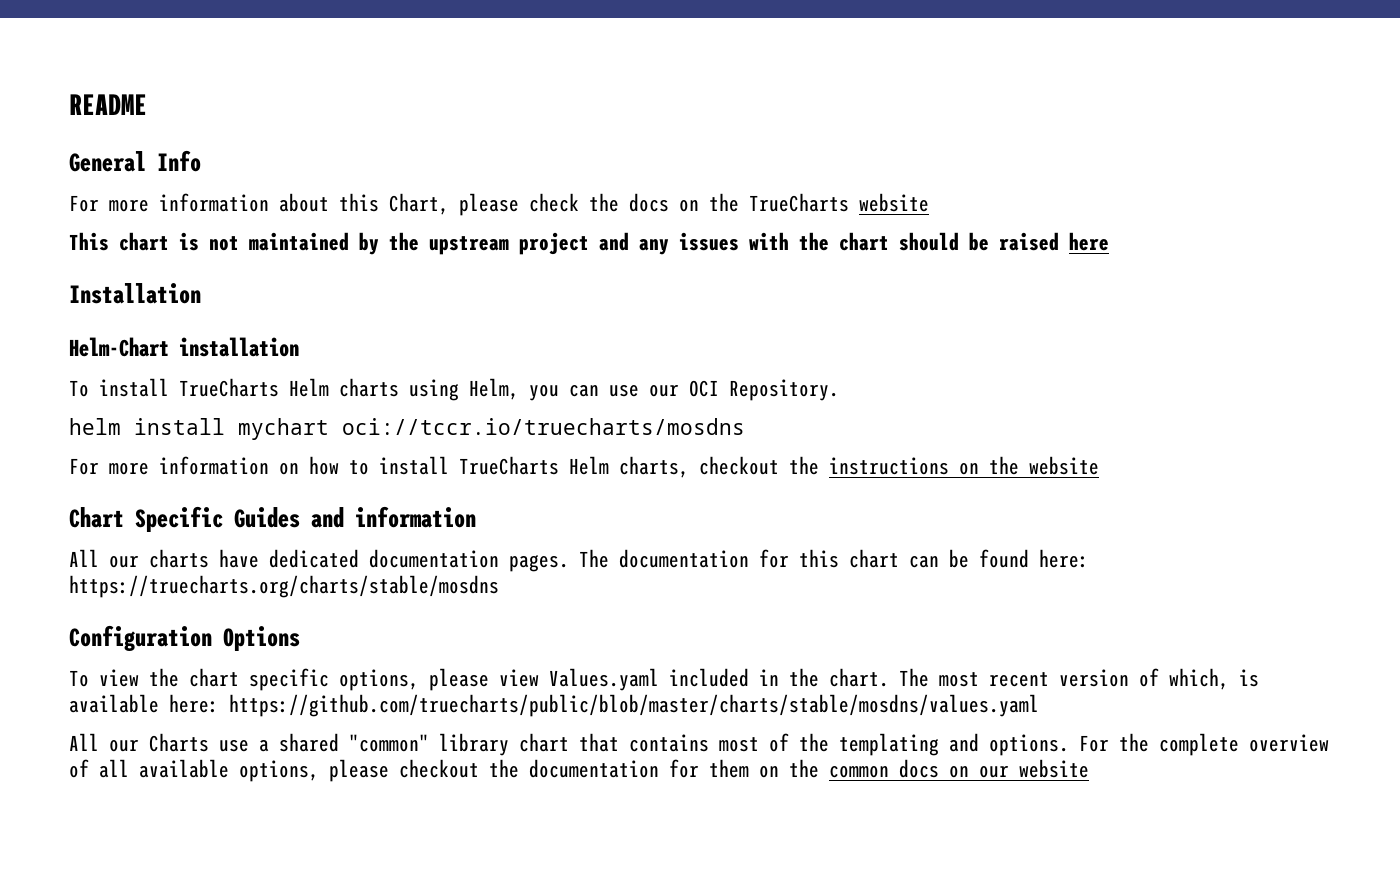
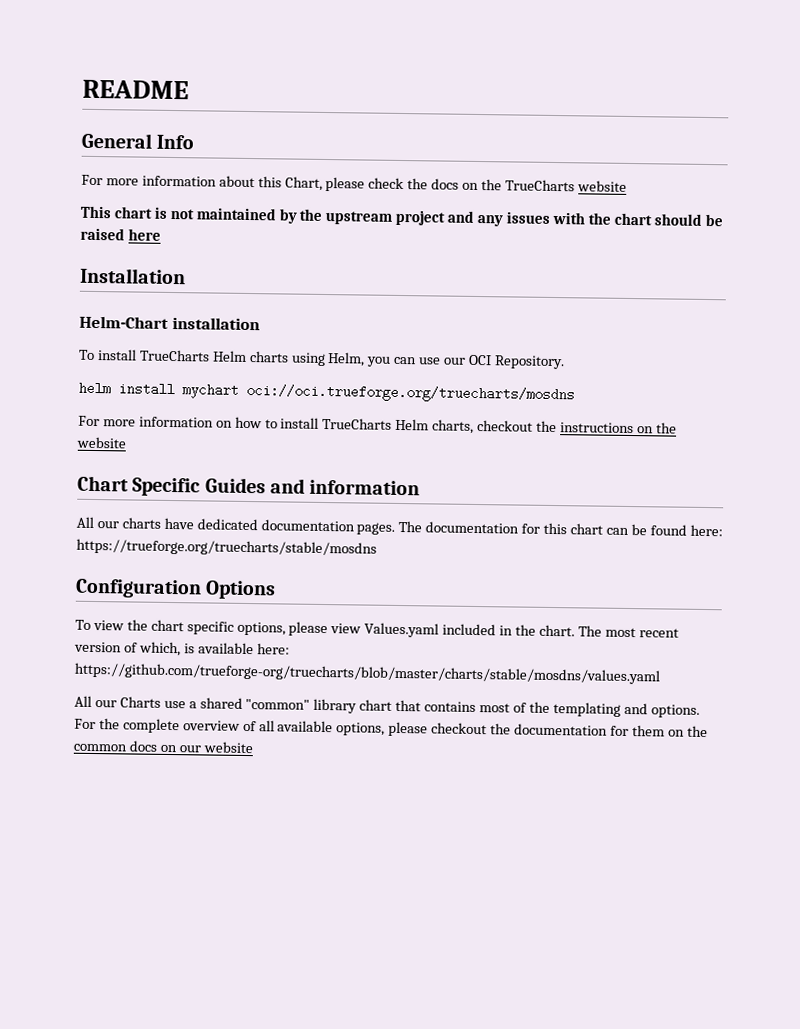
[342,418,745,435] oci://tccr.io/truecharts/mosdns -> [246,383,575,404] oci://oci.trueforge.org/truecharts/mosdns
[69,575,499,598] https://truecharts.org/charts/stable/mosdns -> [76,538,377,557] https://trueforge.org/truecharts/stable/mosdns
[229,694,1039,717] https://github.com/truecharts/public/blob/master/charts/stable/mosdns/values.yaml -> [74,662,660,685] https://github.com/trueforge-org/truecharts/blob/master/charts/stable/mosdns/values.yaml

